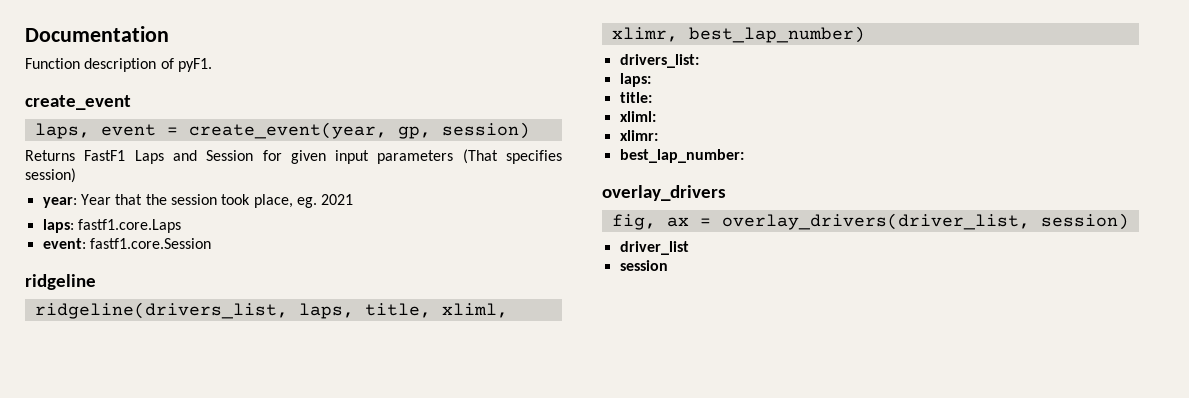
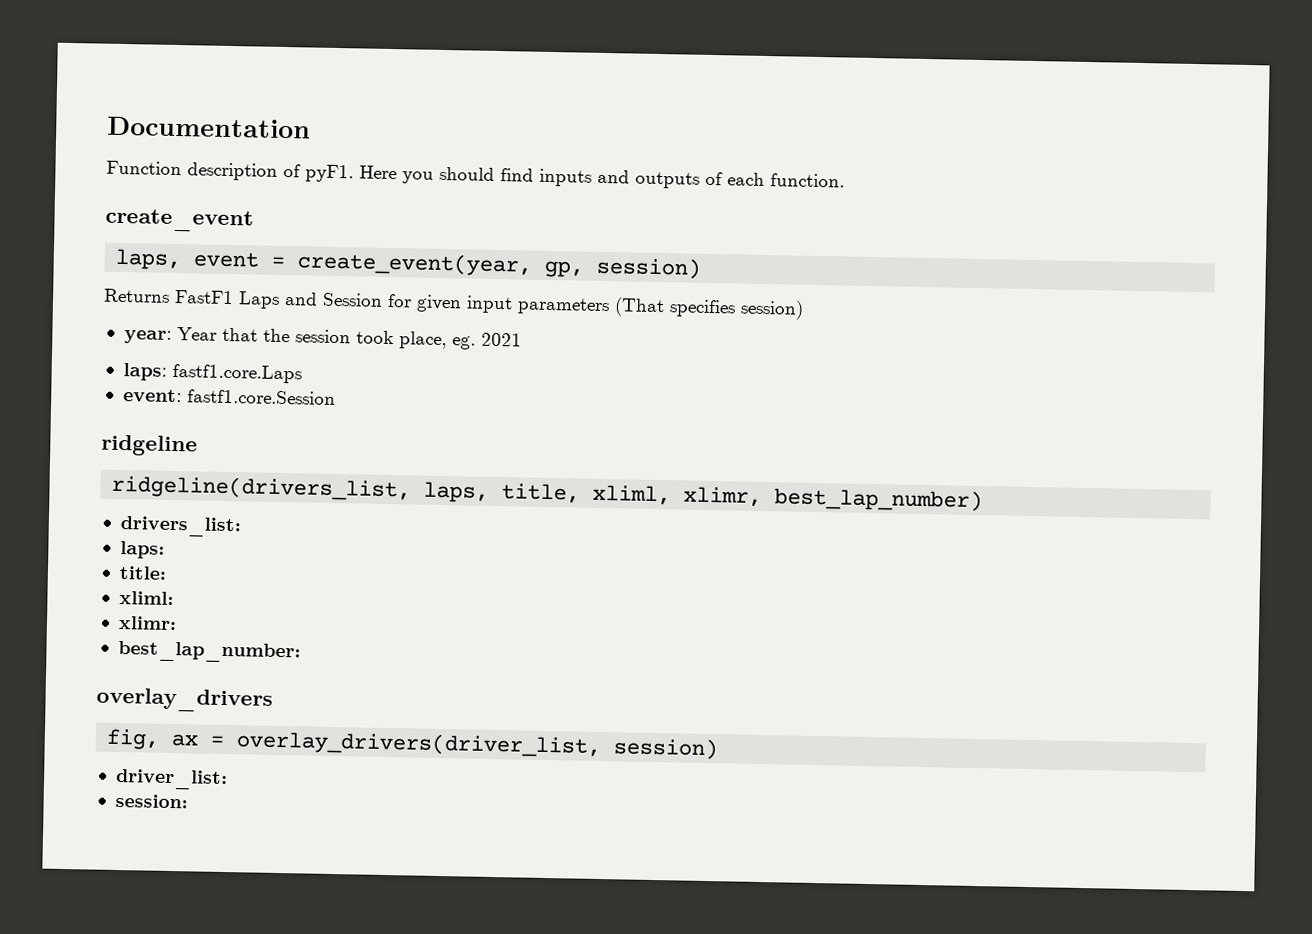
(212, 65) none -> [359,165,845,189] Here you should find inputs and outputs of each function.
[619,241,689,255] [619,260,668,271] driver_list // session -> [114,768,228,791] [114,793,188,809] driver_list: // session:

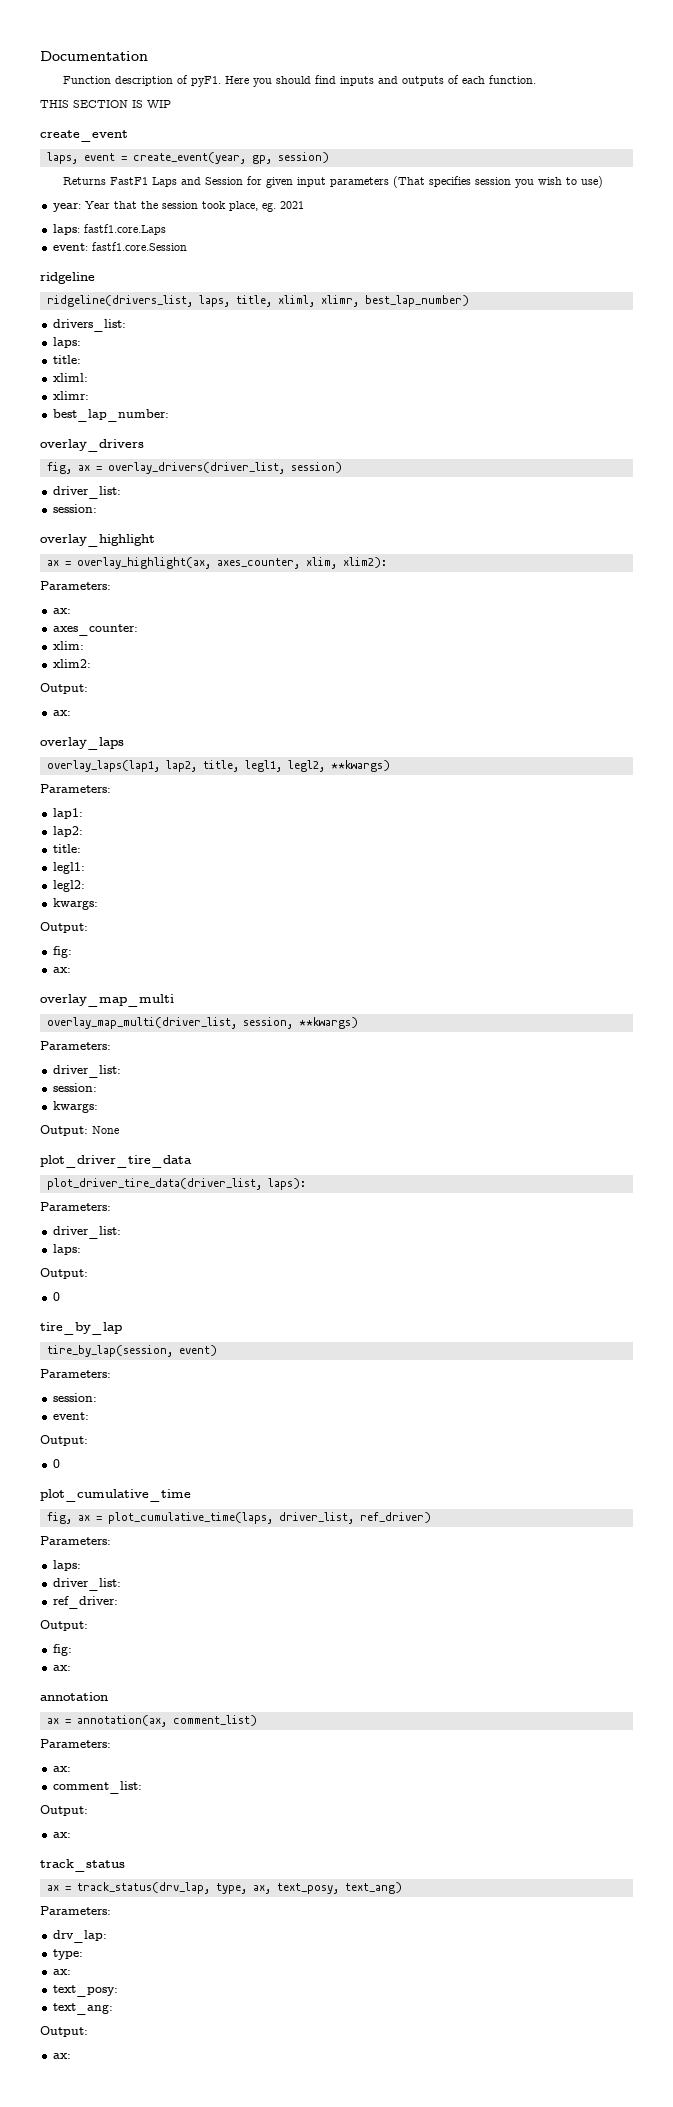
(845, 180) none -> [40,100,171,108] // THIS SECTION IS WIP
[740,299,804,320] session) -> [475,176,604,188] session you wish to use)
(188, 801) none -> [40,534,155,547] [46,557,387,569] [40,581,111,590] [52,608,71,614] [52,624,138,636] [52,641,84,650] [52,659,91,668] [40,683,88,694] [52,710,71,716] [40,737,124,750] [46,760,390,772] [40,784,111,793] [52,808,83,819] [52,826,83,837] [52,844,81,853] [52,862,85,874] [52,880,85,892] [52,898,98,910] [40,922,88,933] [52,946,72,958] [52,967,71,973] [40,994,174,1007] [46,1017,358,1029] [40,1041,111,1050] [52,1065,121,1078] [52,1083,97,1092] [52,1101,98,1113] [40,1125,119,1136] [40,1155,192,1168] [46,1178,306,1190] [40,1202,111,1211] [52,1226,121,1239] [52,1244,81,1255] [40,1268,88,1279] [52,1292,60,1301] [40,1322,122,1335] [46,1345,217,1357] [40,1369,111,1378] [52,1393,97,1402] [52,1412,89,1420] [40,1435,88,1446] [52,1459,60,1468] [40,1489,191,1502] [46,1512,431,1524] [40,1536,111,1545] [52,1560,81,1571] [52,1578,121,1591] [52,1596,118,1609] [40,1620,88,1631] [52,1644,72,1656] [52,1665,71,1671] [40,1692,108,1701] [46,1715,257,1727] [40,1739,111,1748] [52,1766,71,1772] [52,1781,142,1794] [40,1805,88,1816] [52,1832,71,1838] [40,1859,125,1872] [46,1882,402,1894] [40,1906,111,1915] [52,1930,107,1943] [52,1949,83,1960] [52,1969,71,1975] [52,1985,118,1997] [52,2003,113,2015] [40,2026,88,2037] [52,2053,71,2059] // overlay_highlight // ax = overlay_highlight(ax, axes_counter, xlim, xlim2): // Parameters: // ax: // axes_counter: // xlim: // xlim2: // Output: // ax: // overlay_laps // overlay_laps(lap1, lap2, title, legl1, legl2, **kwargs) // Parameters: // lap1: // lap2: // title: // legl1: // legl2: // kwargs: // Output: // fig: // ax: // overlay_map_multi // overlay_map_multi(driver_list, session, **kwargs) // Parameters: // driver_list: // session: // kwargs: // Output: None // plot_driver_tire_data // plot_driver_tire_data(driver_list, laps): // Parameters: // driver_list: // laps: // Output: // 0 // tire_by_lap // tire_by_lap(session, event) // Parameters: // session: // event: // Output: // 0 // plot_cumulative_time // fig, ax = plot_cumulative_time(laps, driver_list, ref_driver) // Parameters: // laps: // driver_list: // ref_driver: // Output: // fig: // ax: // annotation // ax = annotation(ax, comment_list) // Parameters: // ax: // comment_list: // Output: // ax: // track_status // ax = track_status(drv_lap, type, ax, text_posy, text_ang) // Parameters: // drv_lap: // type: // ax: // text_posy: // text_ang: // Output: // ax:

